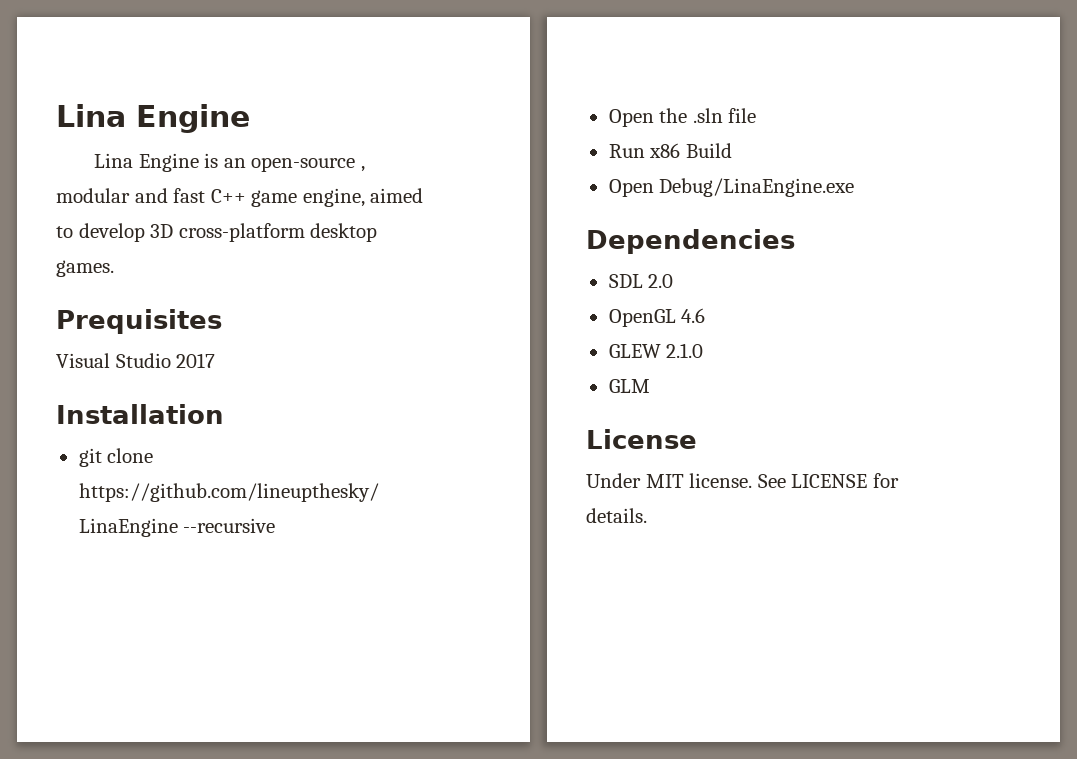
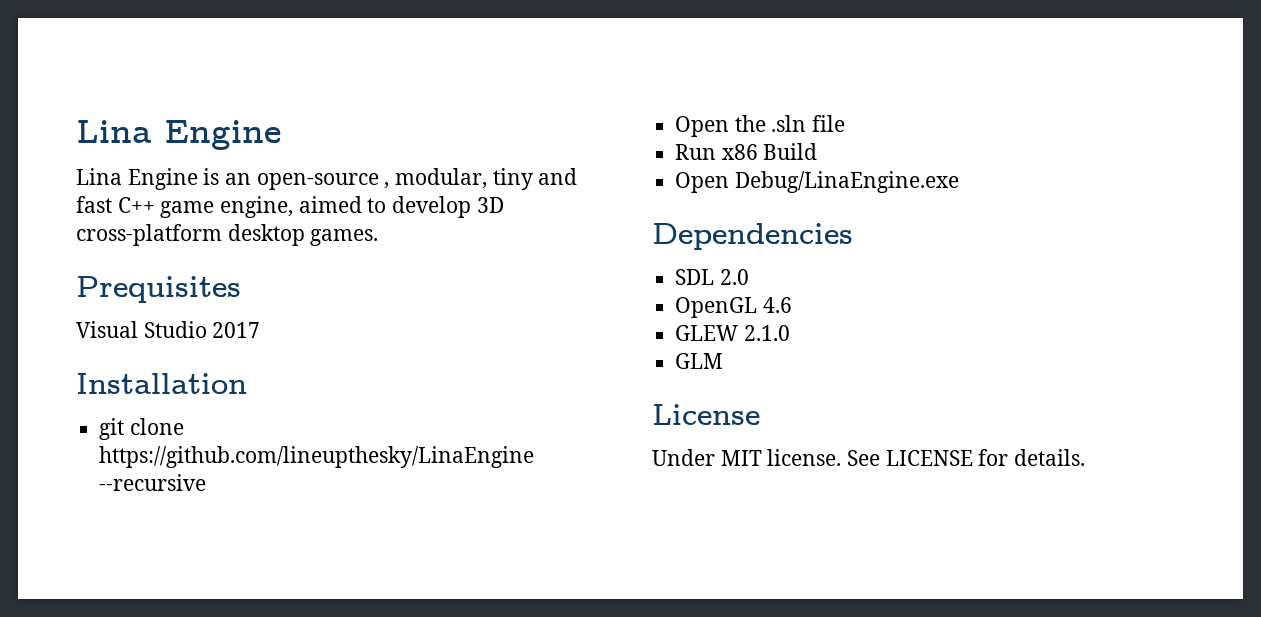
[56,188,130,203] modular -> [395,168,533,190] modular, tiny

